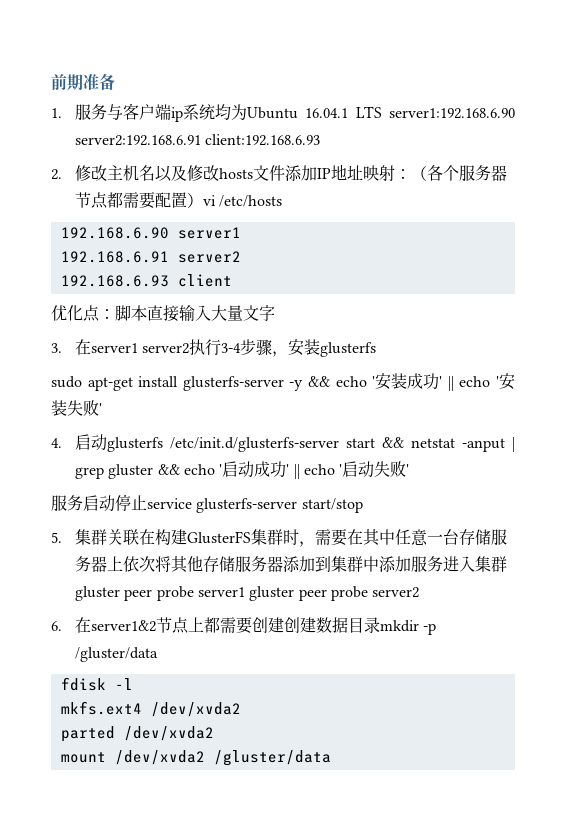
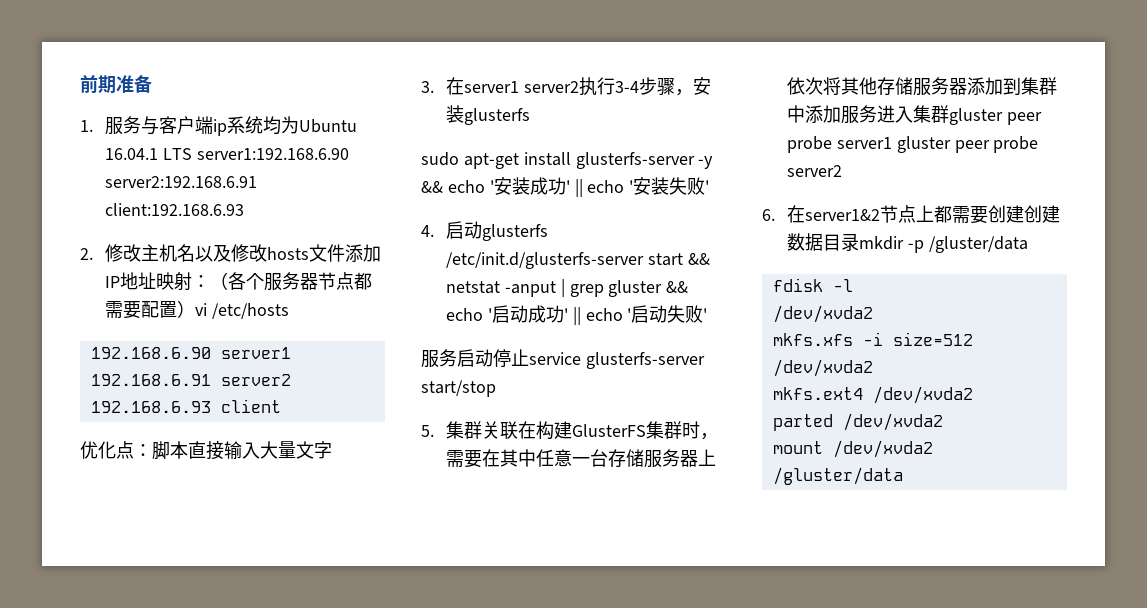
(133, 684) none -> [772,305,873,323] [772,332,973,346] [772,359,873,377] // /dev/xvda2 // mkfs.xfs -i size=512 /dev/xvda2

